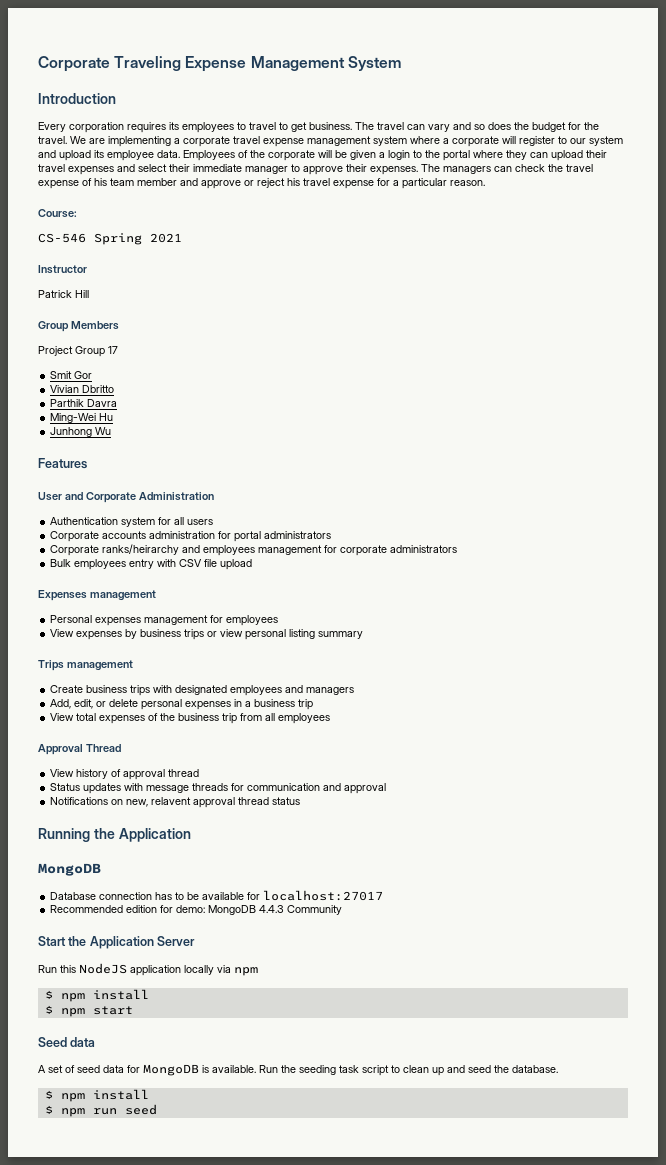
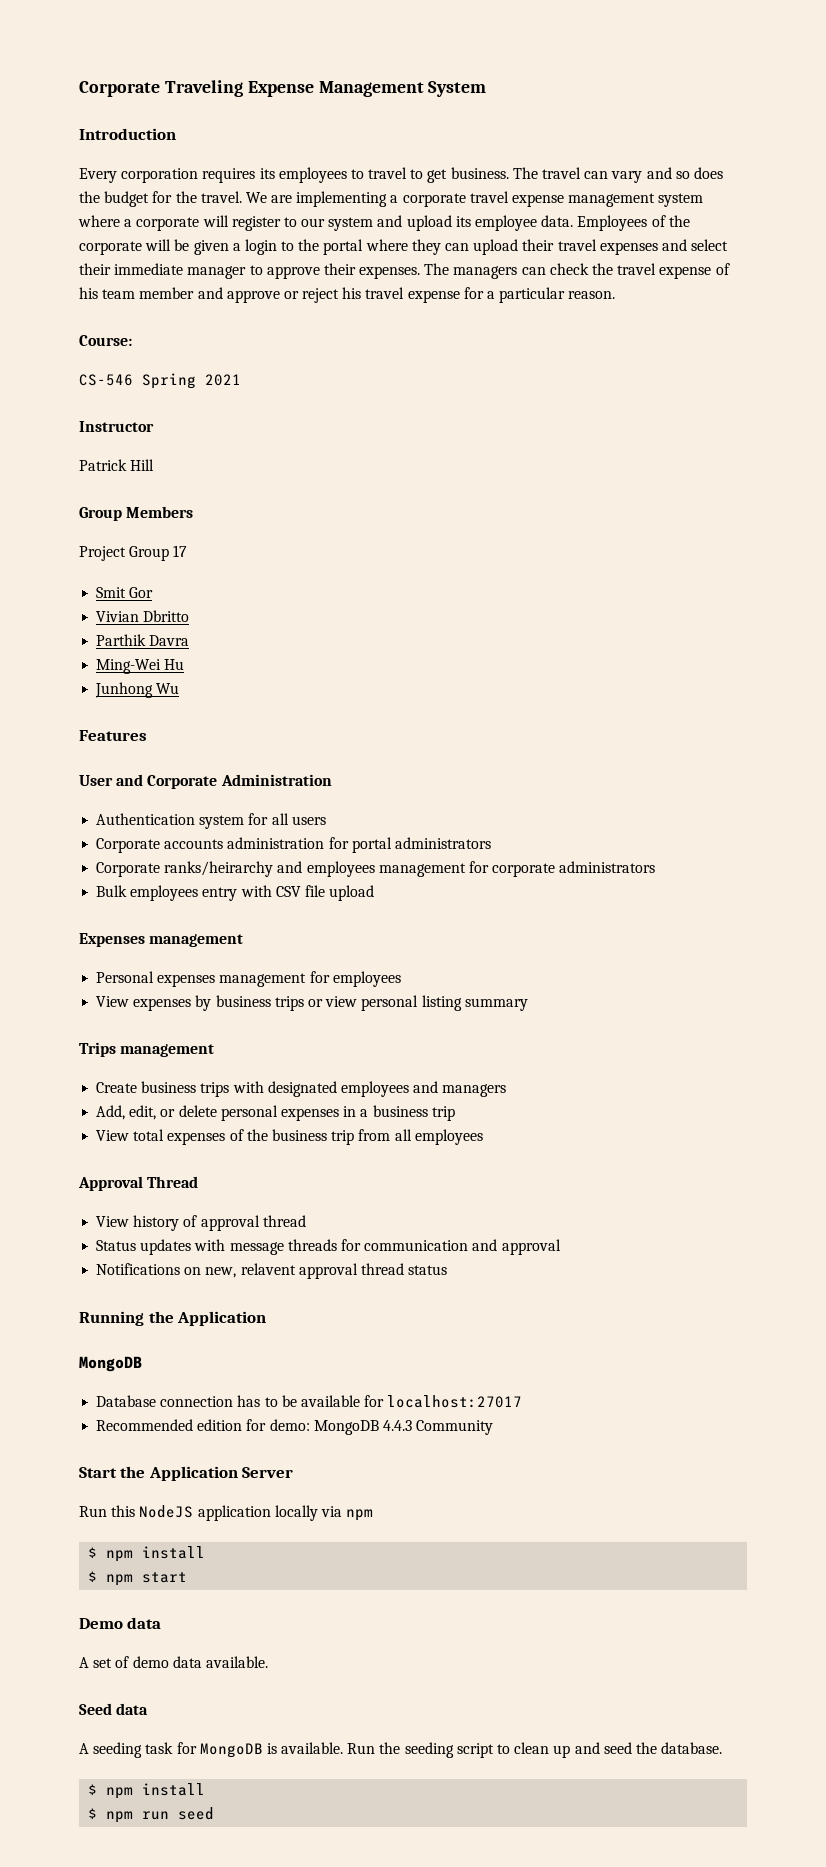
[38,1037,67,1047] Seed -> [79,1618,123,1629] Demo
[77,1065,124,1073] seed data -> [132,1656,268,1668] [79,1703,149,1715] [79,1742,174,1758] demo data available. // Seed data // A seeding task
[339,1065,359,1073] task -> (454, 1750) none

